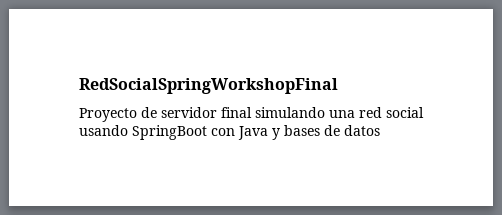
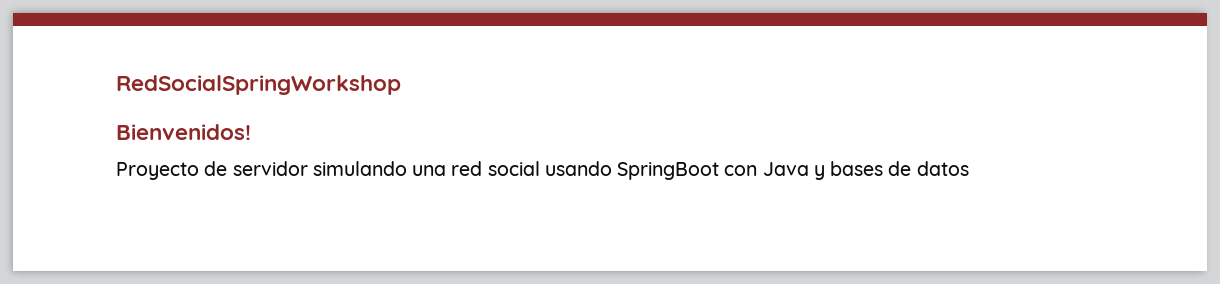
[79,78,338,94] RedSocialSpringWorkshopFinal -> [116,75,401,95] [116,124,251,140] RedSocialSpringWorkshop // Bienvenidos!
[221,107,252,118] final -> (308, 168) none

